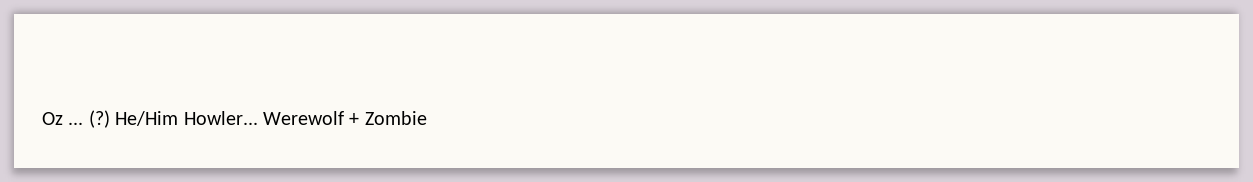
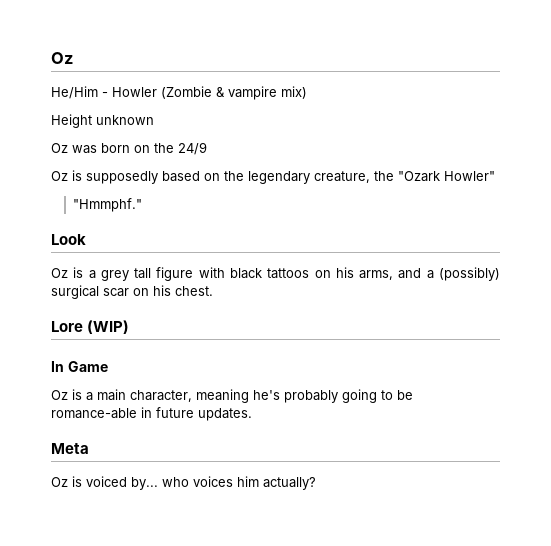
[42,110,427,128] Oz ... (?) He/Him Howler... Werewolf + Zombie -> [51,52,73,64] [51,86,307,100] [51,114,154,128] [51,142,207,155] [51,170,495,184] [73,198,143,212] [51,234,86,245] [51,267,500,281] [51,285,213,299] [51,320,130,334] [51,361,108,372] [51,389,413,403] [51,407,252,421] [51,443,89,454] [51,476,316,490] Oz // He/Him - Howler (Zombie & vampire mix) // Height unknown // Oz was born on the 24/9 // Oz is supposedly based on the legendary creature, the "Ozark Howler" // "Hmmphf." // Look // Oz is a grey tall figure with black tattoos on his arms, and a (possibly) surgical scar on his chest. // Lore (WIP) // In Game // Oz is a main character, meaning he's probably going to be romance-able in future updates. // Meta // Oz is voiced by... who voices him actually?

